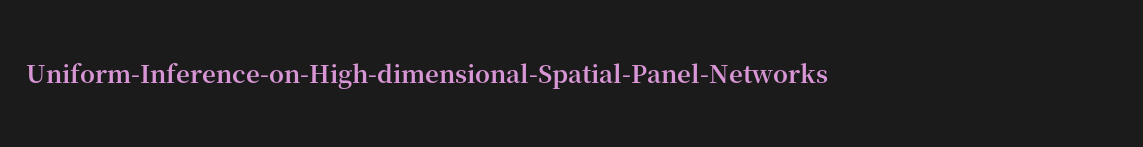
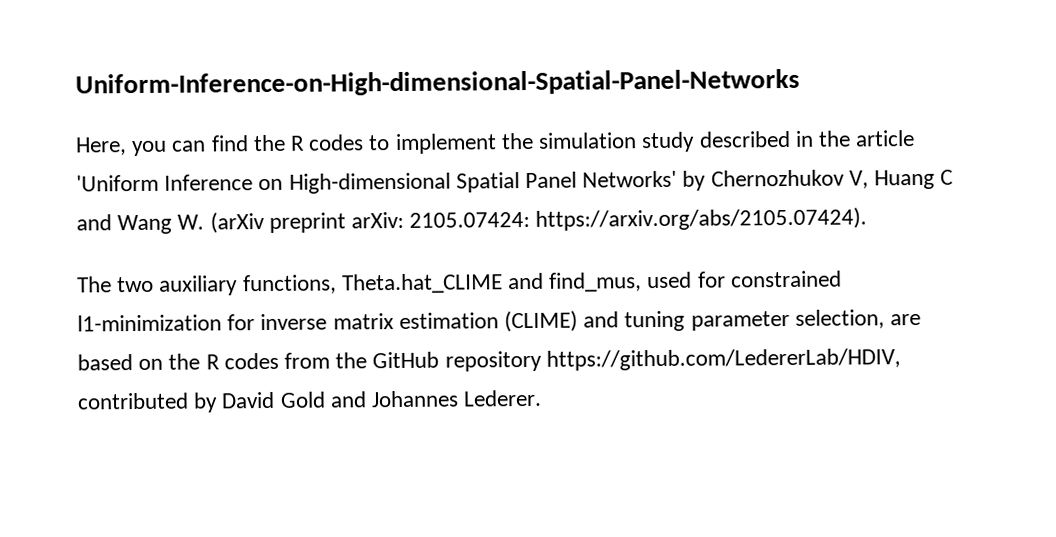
(828, 75) none -> [75,130,916,157] [76,169,954,194] [76,207,868,235] [77,270,842,296] [77,309,922,333] [77,348,901,372] [77,389,543,413] // Here, you can find the R codes to implement the simulation study described in the article 'Uniform Inference on High-dimensional Spatial Panel Networks' by Chernozhukov V, Huang C and Wang W. (arXiv preprint arXiv: 2105.07424: https://arxiv.org/abs/2105.07424). // The two auxiliary functions, Theta.hat_CLIME and find_mus, used for constrained l1-minimization for inverse matrix estimation (CLIME) and tuning parameter selection, are based on the R codes from the GitHub repository https://github.com/LedererLab/HDIV, contributed by David Gold and Johannes Lederer.

